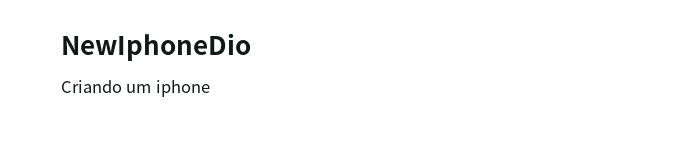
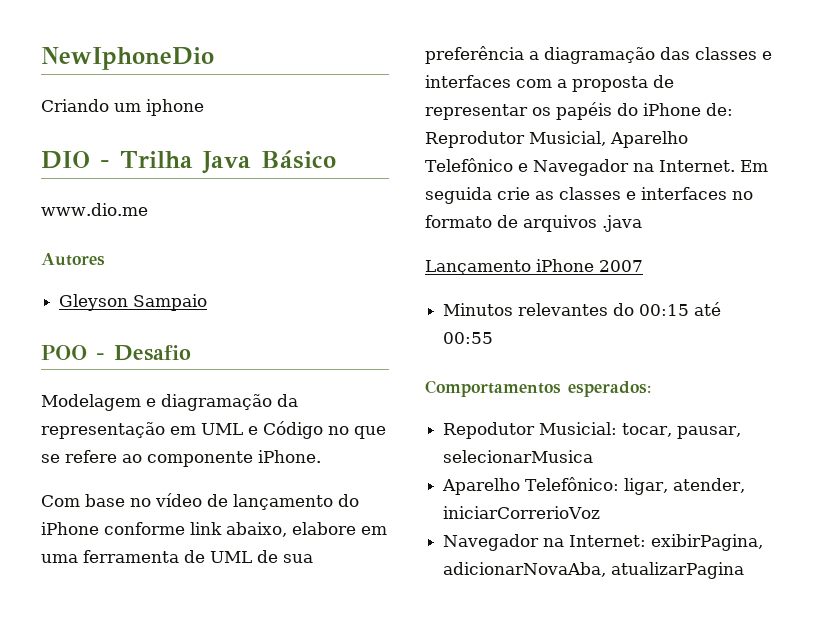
(210, 88) none -> [41,150,336,174] [41,203,148,216] [41,253,105,266] [59,294,208,311] [41,345,191,361] [41,394,298,411] [41,421,386,439] [41,450,321,467] [41,493,359,510] [41,522,387,537] [41,550,313,563] [425,46,772,64] [425,75,674,92] [425,102,733,120] [425,131,688,148] [425,158,768,176] [425,187,753,204] [425,215,642,232] [425,259,643,275] [443,302,722,316] [443,332,494,344] [425,380,651,397] [443,422,742,439] [443,450,594,463] [442,477,746,495] [443,506,601,519] [443,534,764,551] [443,562,745,579] // DIO - Trilha Java Básico // www.dio.me // Autores // Gleyson Sampaio // POO - Desafio // Modelagem e diagramação da representação em UML e Código no que se refere ao componente iPhone. // Com base no vídeo de lançamento do iPhone conforme link abaixo, elabore em uma ferramenta de UML de sua preferência a diagramação das classes e interfaces com a proposta de representar os papéis do iPhone de: Reprodutor Musicial, Aparelho Telefônico e Navegador na Internet. Em seguida crie as classes e interfaces no formato de arquivos .java // Lançamento iPhone 2007 // Minutos relevantes do 00:15 até 00:55 // Comportamentos esperados: // Repodutor Musicial: tocar, pausar, selecionarMusica // Aparelho Telefônico: ligar, atender, iniciarCorrerioVoz // Navegador na Internet: exibirPagina, adicionarNovaAba, atualizarPagina

